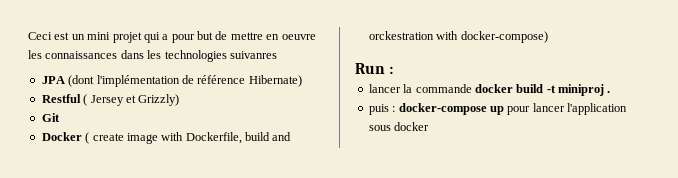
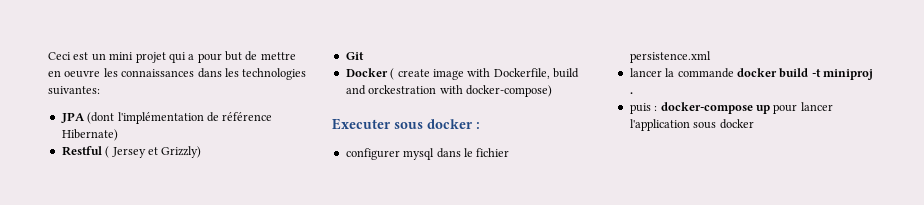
[229,51,277,59] suivanres -> [48,86,100,95] suivantes:
[355,63,394,74] Run : -> [332,118,480,130] [345,148,510,160] [629,51,711,63] Executer sous docker : // configurer mysql dans le fichier persistence.xml

